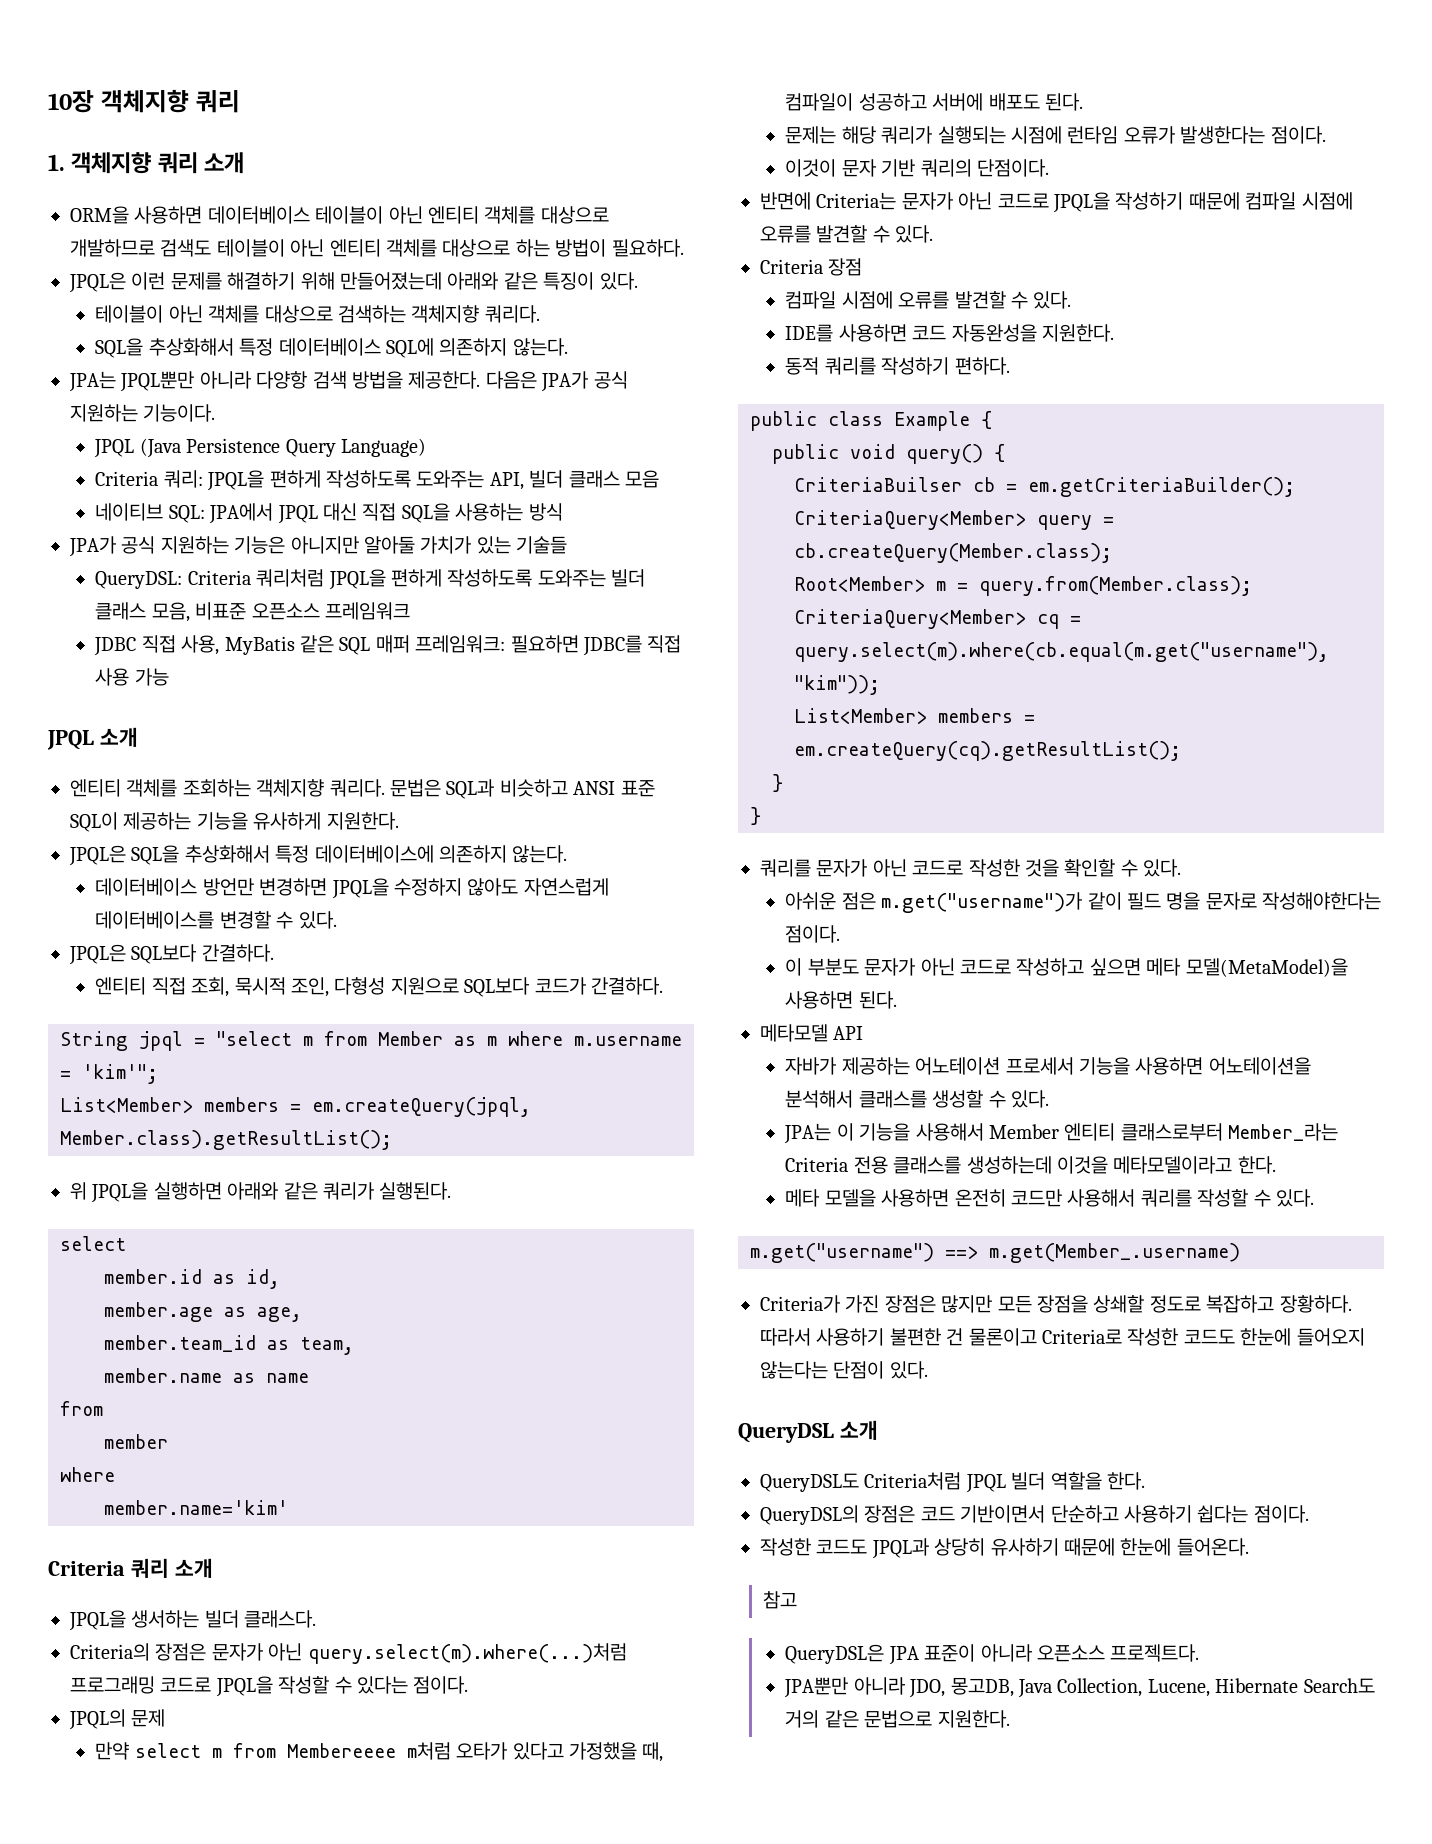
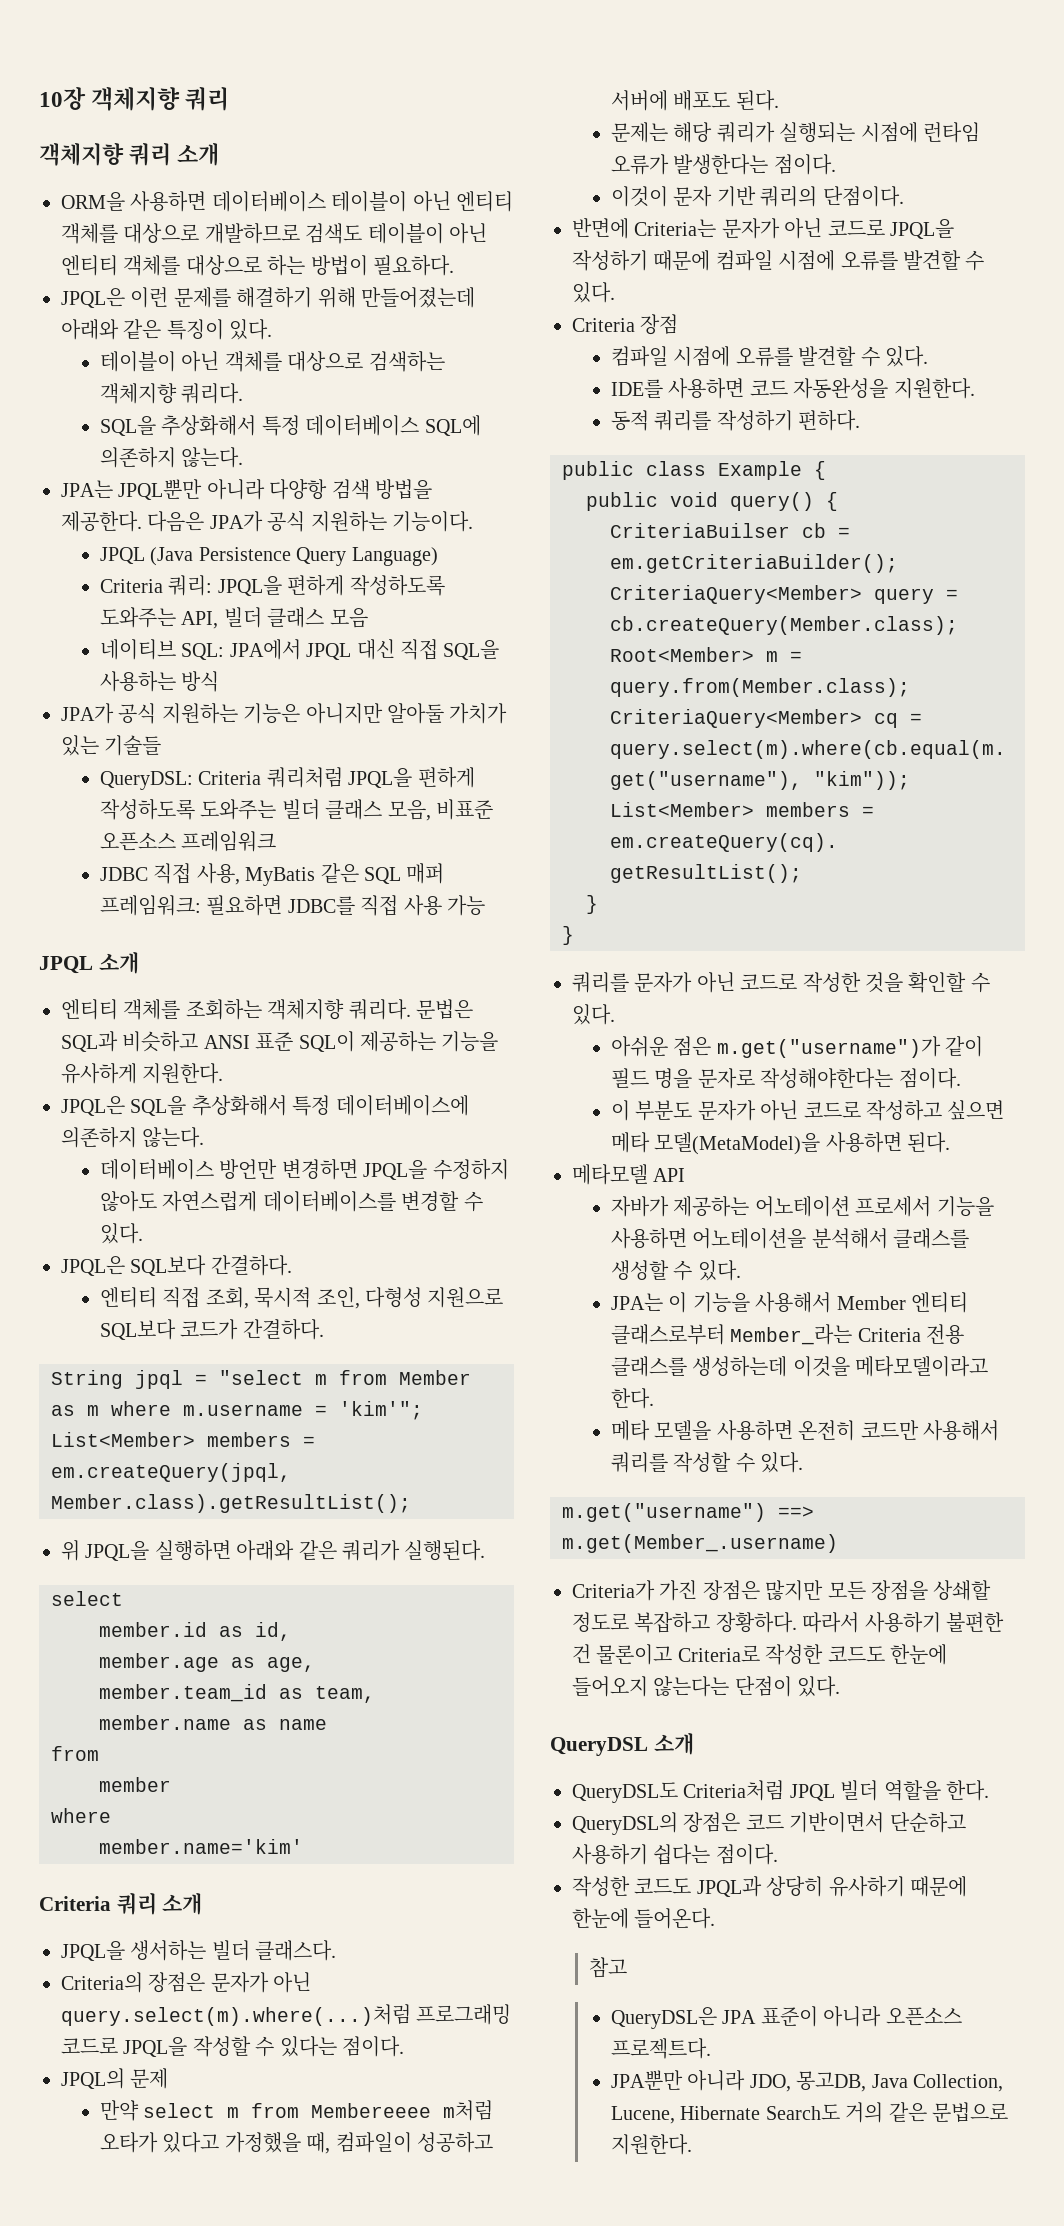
[48,154,65,171] 1. -> (230, 99) none

